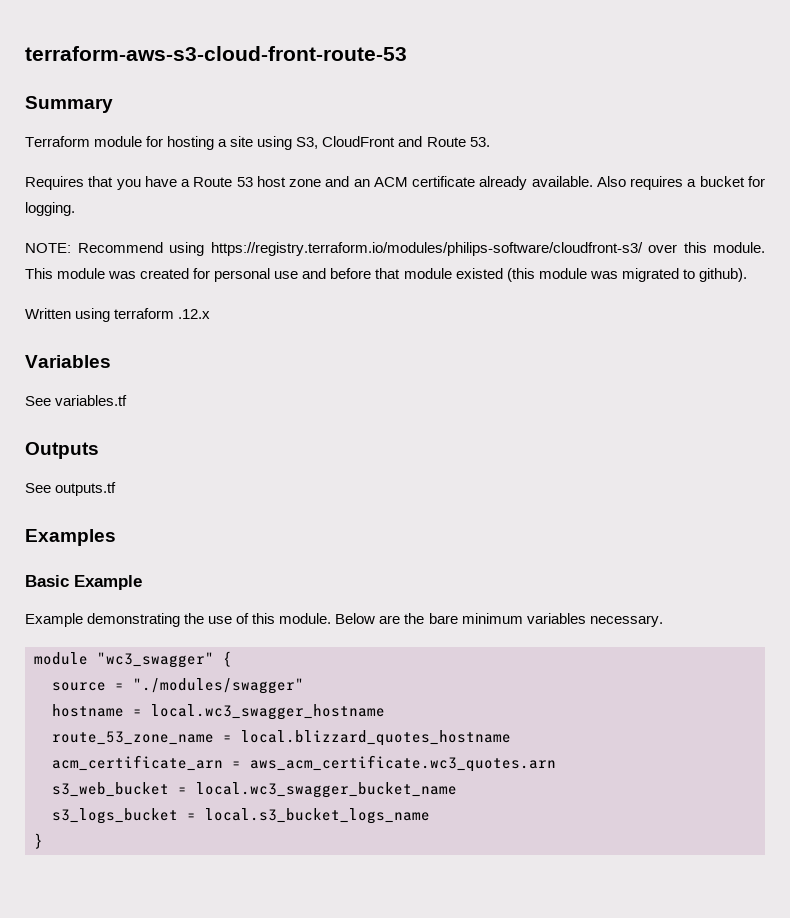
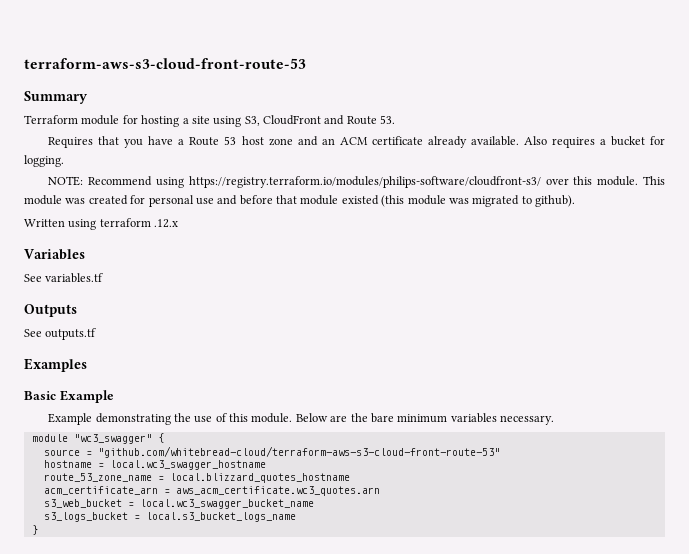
[133,678,304,694] "./modules/swagger" -> [97,446,500,458] "github.com/whitebread-cloud/terraform-aws-s3-cloud-front-route-53"

